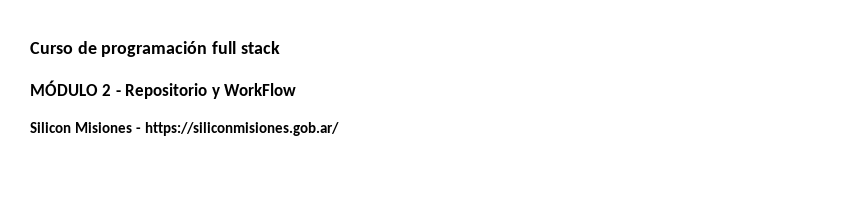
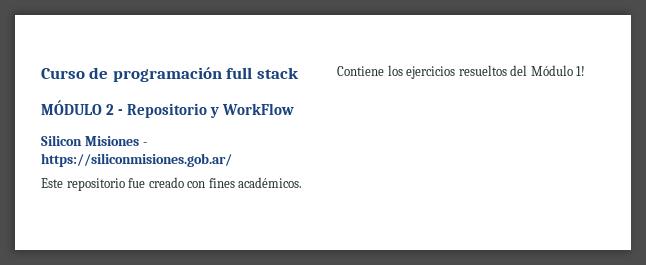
(340, 129) none -> [41,177,303,191] [337,65,586,79] // Este repositorio fue creado con fines académicos. Contiene los ejercicios resueltos del Módulo 1!

